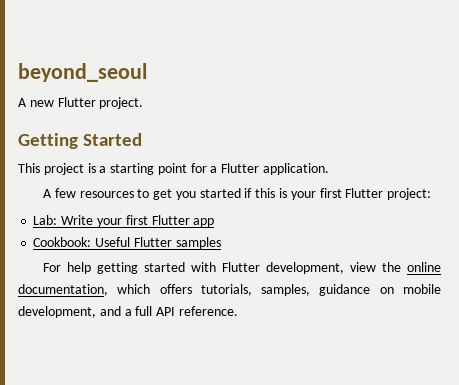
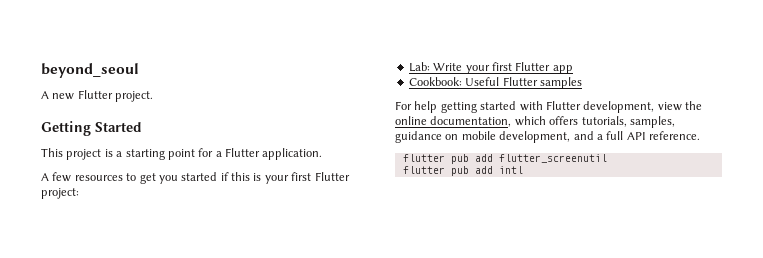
(238, 311) none -> [402,154,607,164] [402,166,523,176] // flutter pub add flutter_screenutil // flutter pub add intl

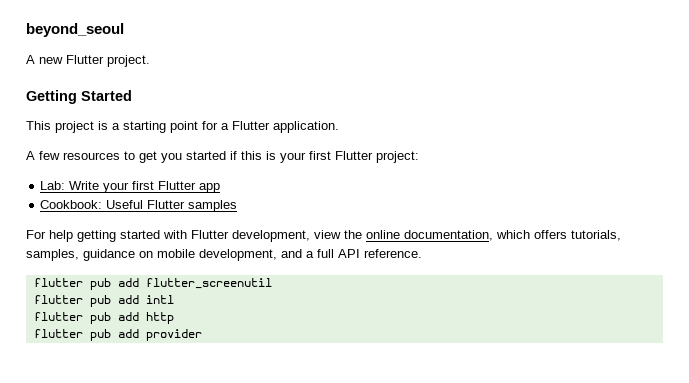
(523, 170) none -> [33,312,174,324] [33,329,202,341] // flutter pub add http // flutter pub add provider

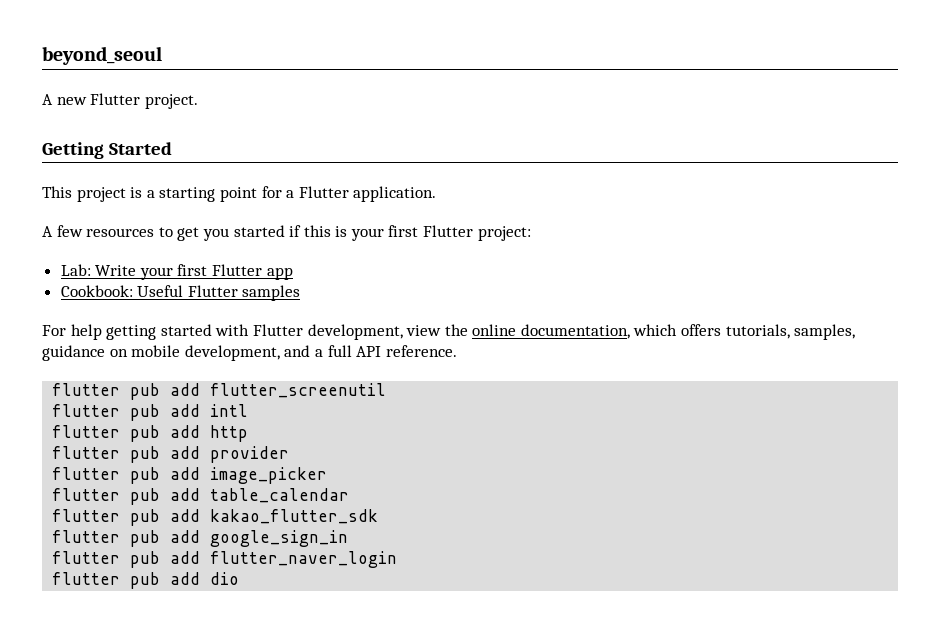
(202, 335) none -> [52,467,328,484] [52,488,350,505] [52,509,379,526] [52,530,349,547] [52,551,398,568] [52,572,240,589] // flutter pub add image_picker // flutter pub add table_calendar // flutter pub add kakao_flutter_sdk // flutter pub add google_sign_in // flutter pub add flutter_naver_login // flutter pub add dio

